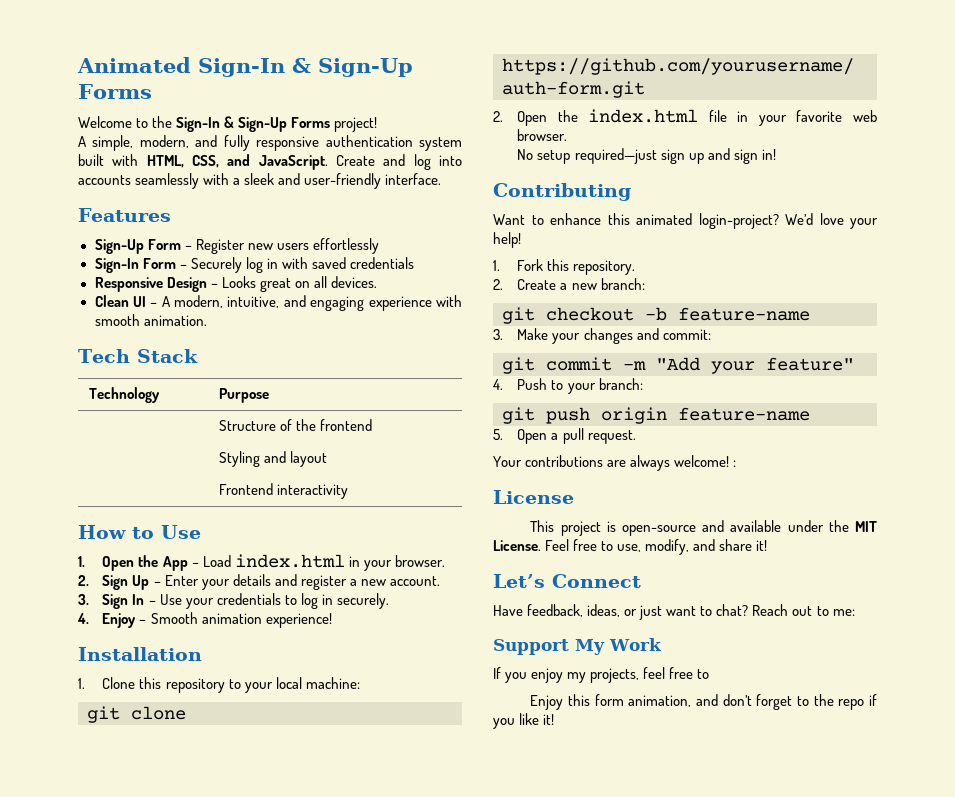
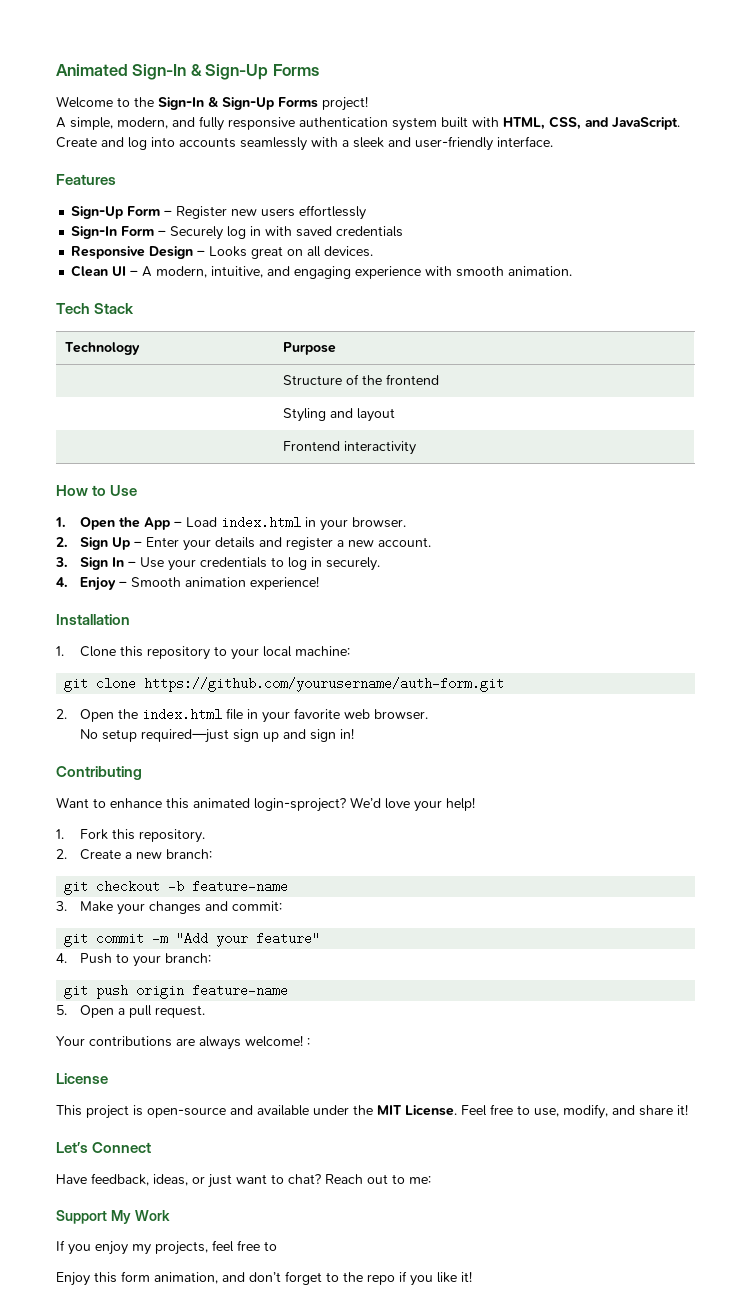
[698,213,779,229] login-project? -> [254,798,346,812] login-sproject?

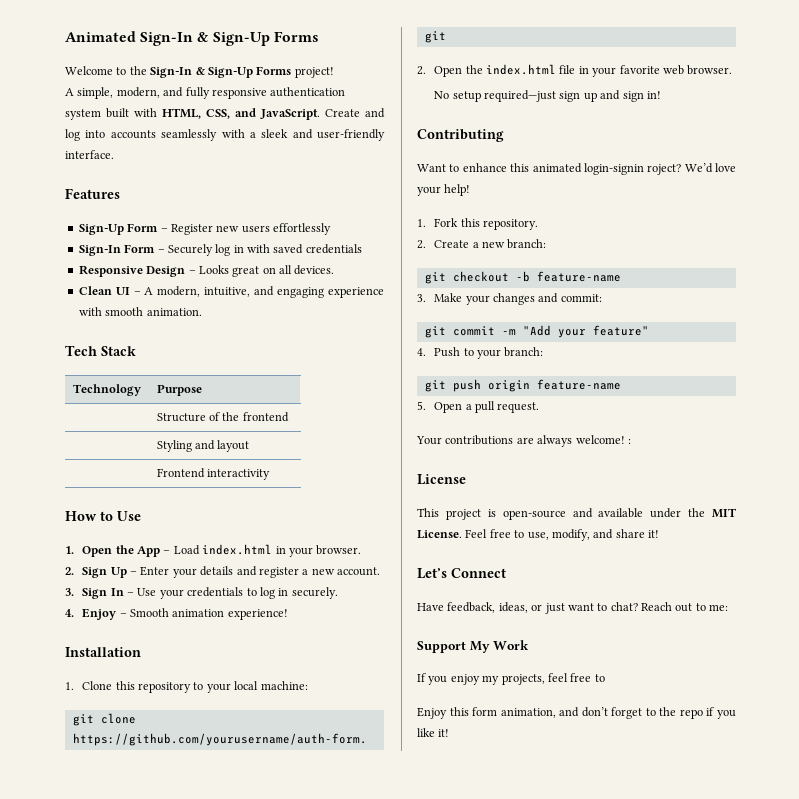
[254,798,346,812] login-sproject? -> [583,163,682,175] login-signin roject?

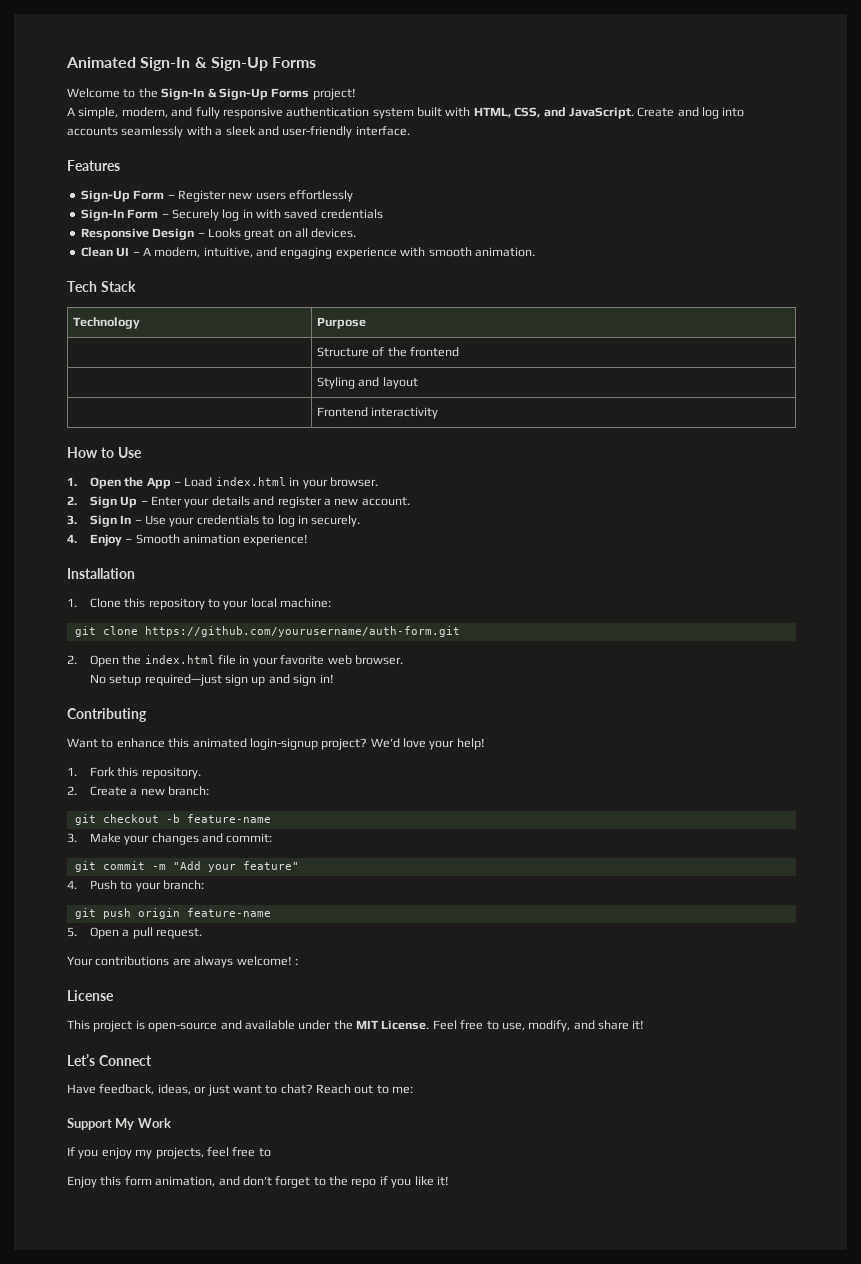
[583,163,682,175] login-signin roject? -> [249,738,368,750] login-signup project?

